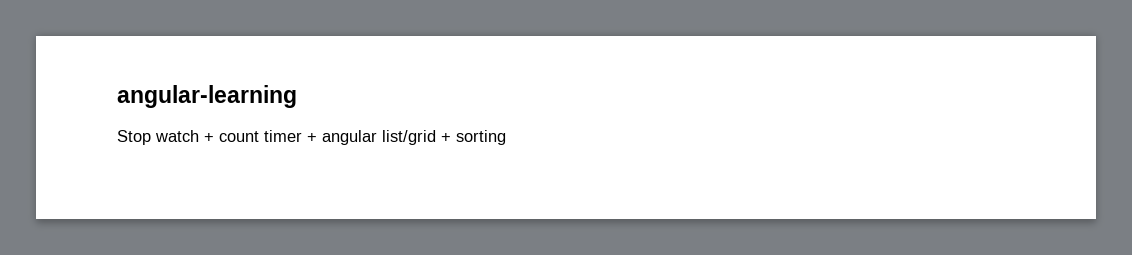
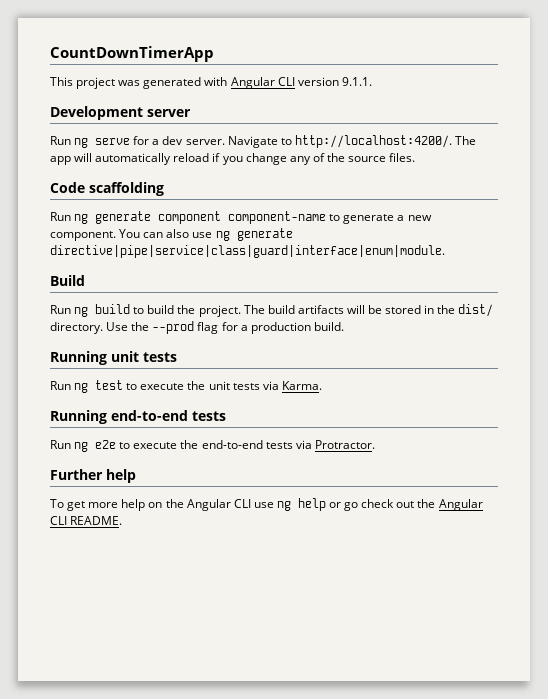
[117,85,297,108] [117,130,506,145] angular-learning // Stop watch + count timer + angular list/grid + sorting -> [50,46,214,62] [50,77,372,89] [50,106,191,120] [50,135,476,148] [50,153,416,165] [50,182,164,196] [50,211,432,224] [50,228,293,241] [50,245,445,258] [50,275,85,286] [50,304,494,317] [50,321,344,334] [50,351,177,365] [50,380,322,393] [50,410,226,424] [50,440,375,452] [50,469,136,483] [50,498,483,511] [50,516,123,525] CountDownTimerApp // This project was generated with Angular CLI version 9.1.1. // Development server // Run ng serve for a dev server. Navigate to http://localhost:4200/. The app will automatically reload if you change any of the source files. // Code scaffolding // Run ng generate component component-name to generate a new component. You can also use ng generate directive|pipe|service|class|guard|interface|enum|module. // Build // Run ng build to build the project. The build artifacts will be stored in the dist/ directory. Use the --prod flag for a production build. // Running unit tests // Run ng test to execute the unit tests via Karma. // Running end-to-end tests // Run ng e2e to execute the end-to-end tests via Protractor. // Further help // To get more help on the Angular CLI use ng help or go check out the Angular CLI README.

